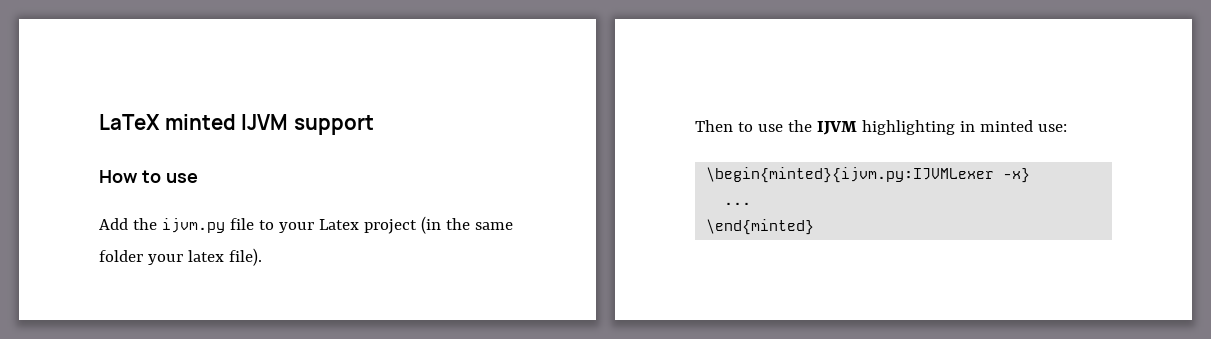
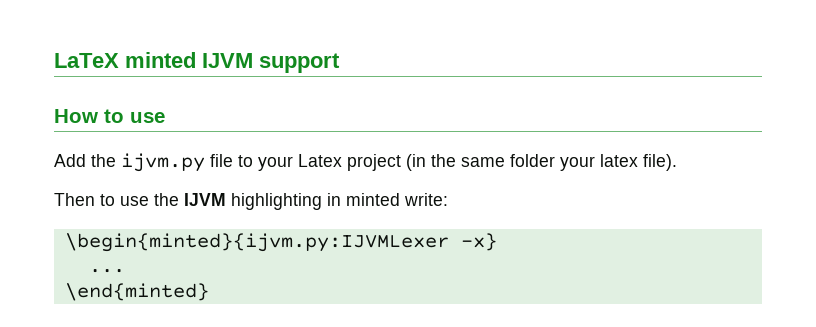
[1037,124,1067,132] use: -> [404,193,448,206] write:

